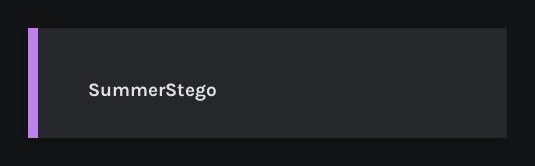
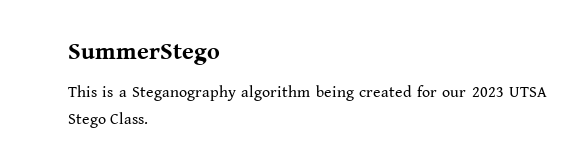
(217, 92) none -> [68,85,547,101] [68,112,149,128] // This is a Steganography algorithm being created for our 2023 UTSA Stego Class.

